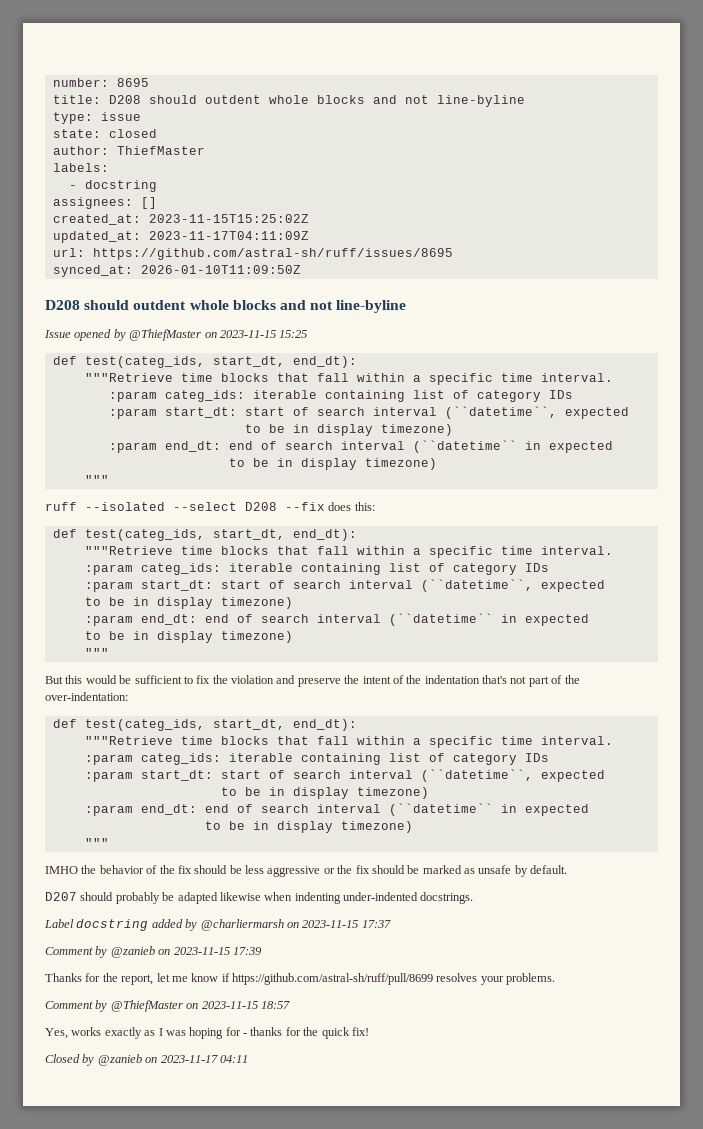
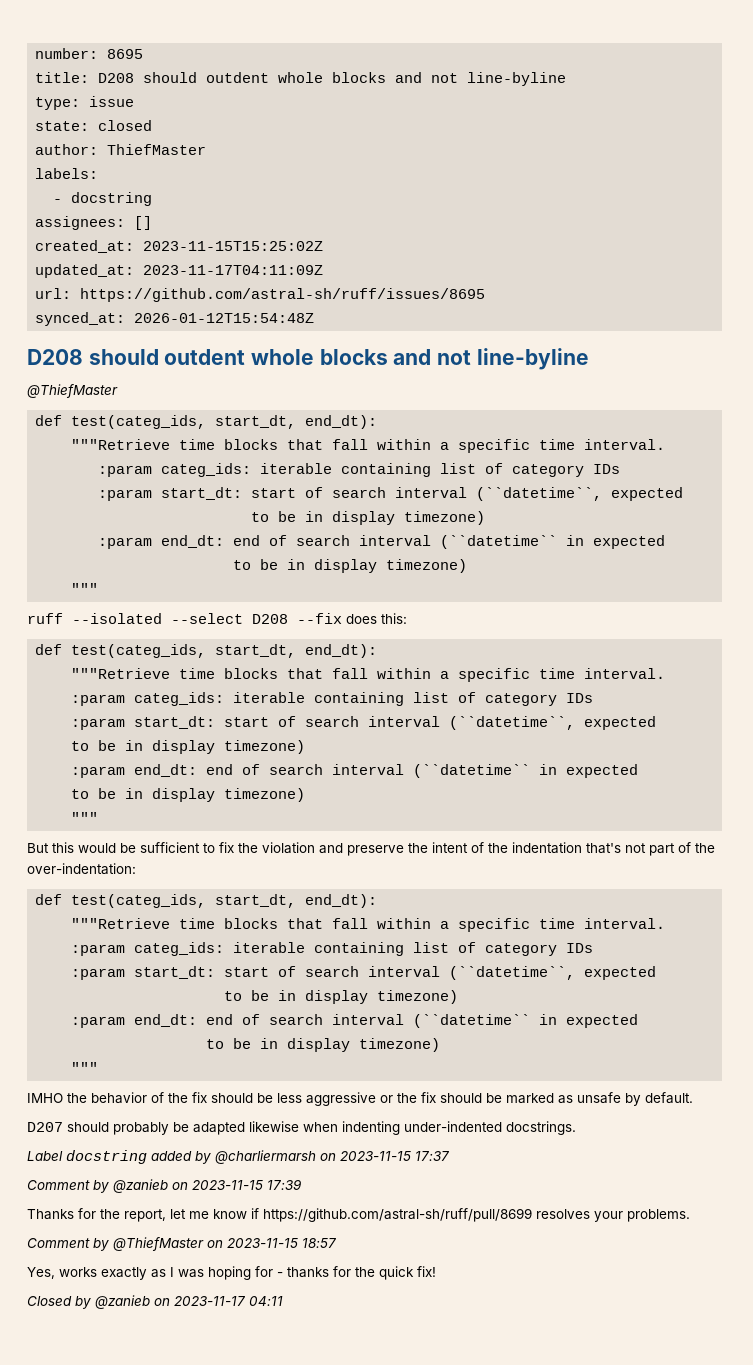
[140,265,301,274] [45,300,407,313] [44,329,308,341] 2026-01-10T11:09:50Z // D208 should outdent whole blocks and not line-byline // Issue opened by @ThiefMaster on 2023-11-15 15:25 -> [134,313,315,323] [27,348,589,370] [27,384,118,398] 2026-01-12T15:54:48Z // D208 should outdent whole blocks and not line-byline // @ThiefMaster

